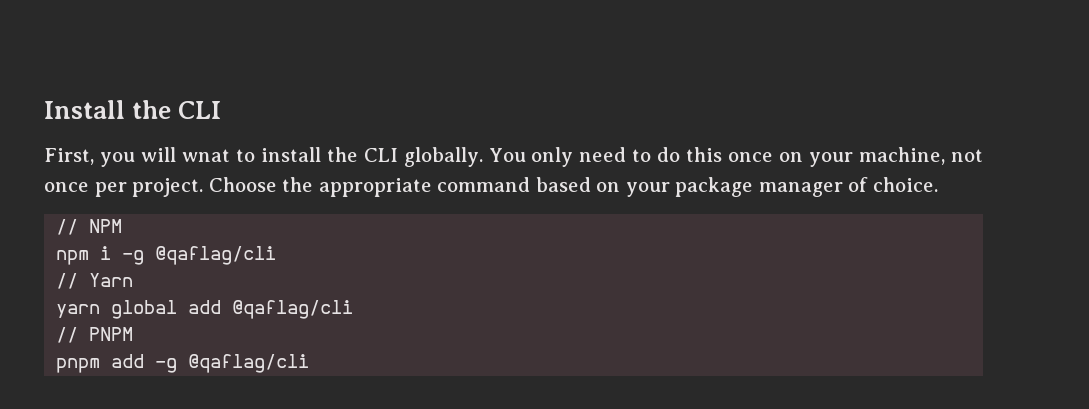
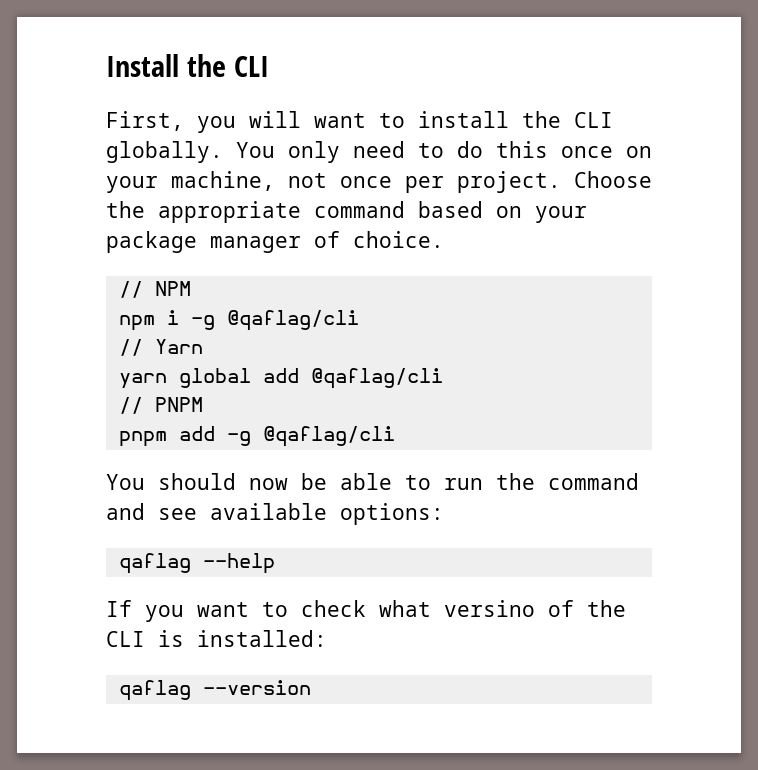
[181,149,230,162] wnat -> [314,113,366,128] want
(310, 363) none -> [106,473,639,490] [106,503,444,525] [118,553,275,574] [106,600,626,622] [106,630,327,647] [118,680,311,701] // You should now be able to run the command and see available options: // qaflag --help // If you want to check what versino of the CLI is installed: // qaflag --version

